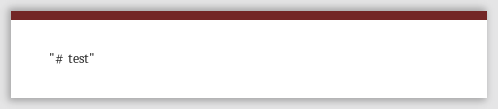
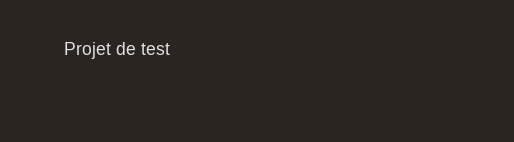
[49,53,95,64] "# test" -> [64,42,170,59] Projet de test

